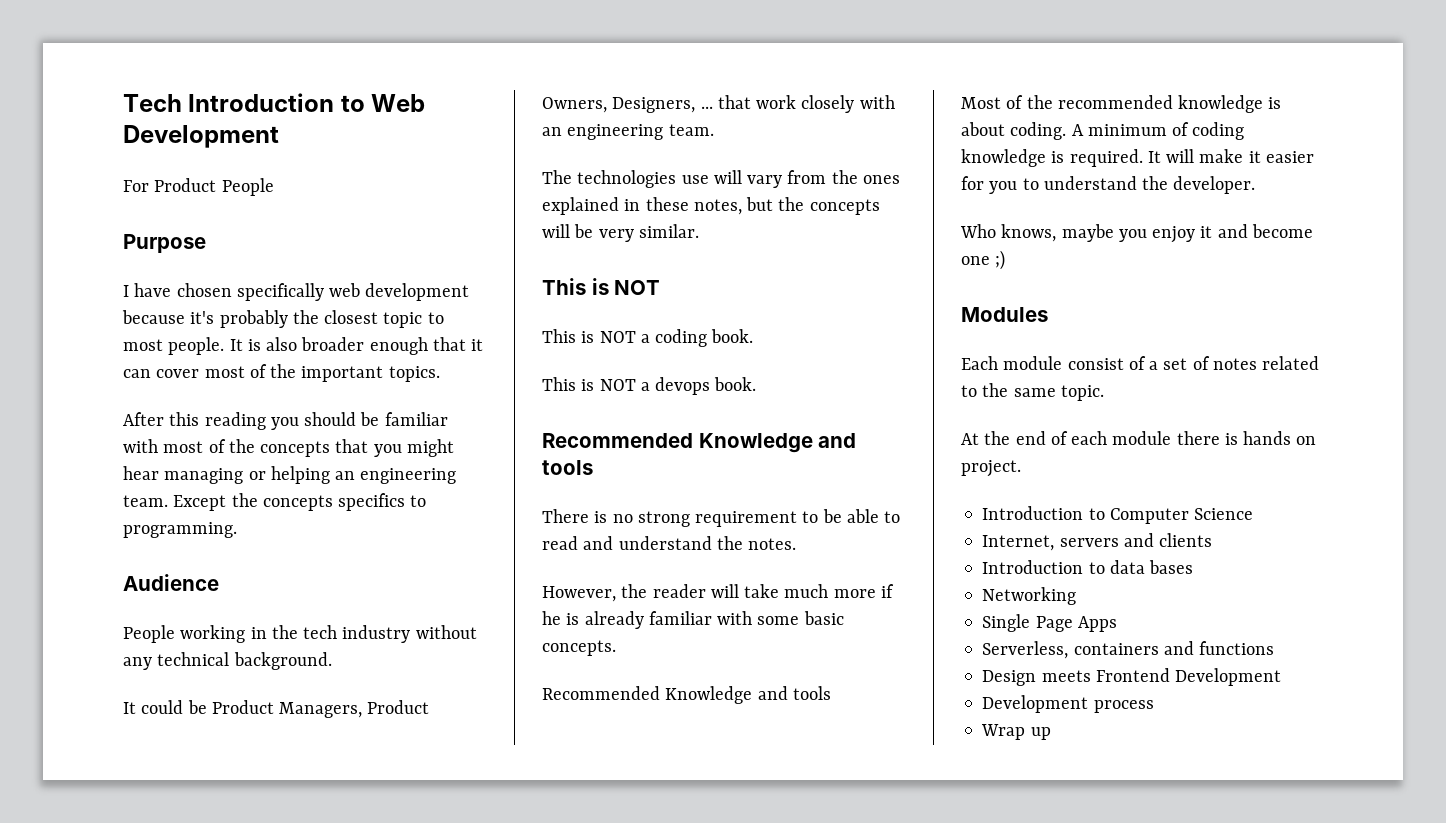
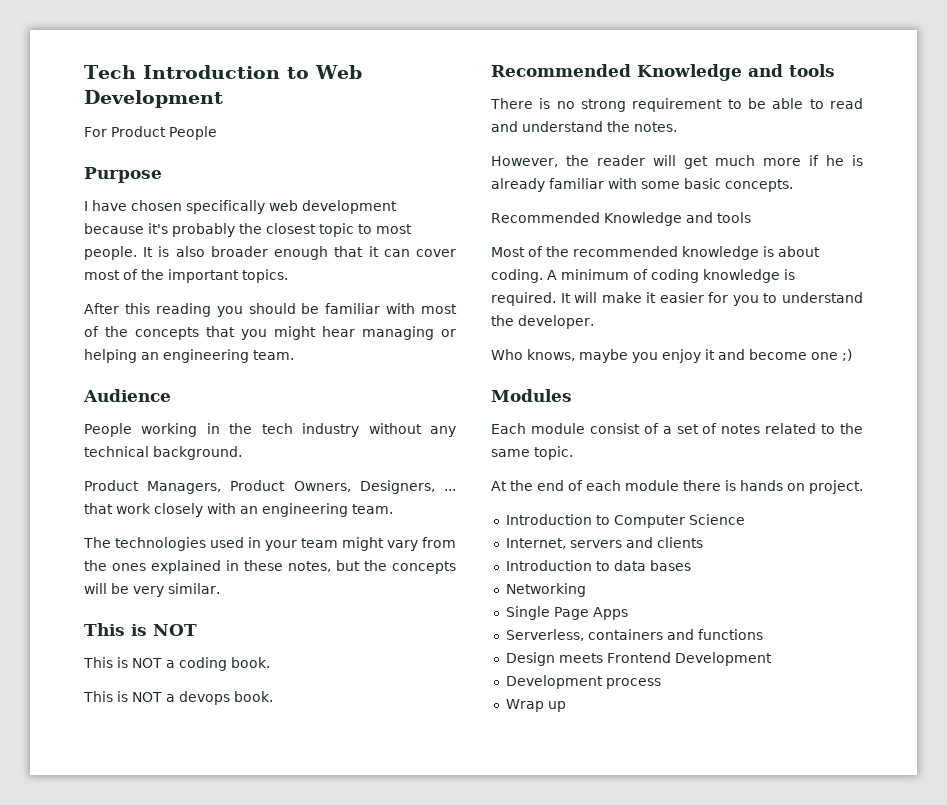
[173,493,427,511] [123,522,237,538] Except the concepts specifics to programming. -> (294, 355) none
[123,700,207,714] It could be -> (242, 453) none
[681,170,742,184] use will -> [210,537,384,551] used in your team might
[744,584,780,598] take -> [684,156,708,169] get

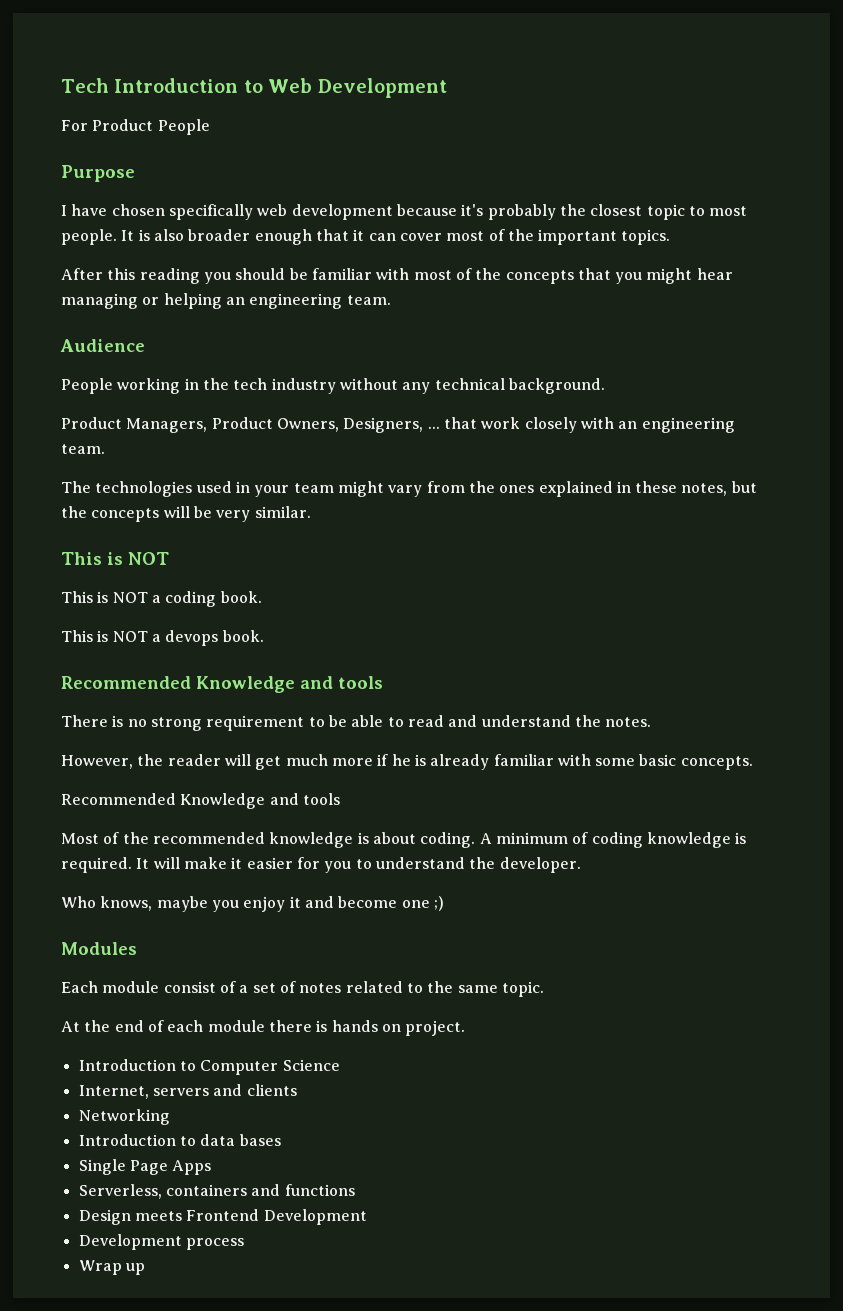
(703, 542) none -> [78,1109,170,1125] // Networking
[505,583,586,597] // Networking -> (281, 1140) none

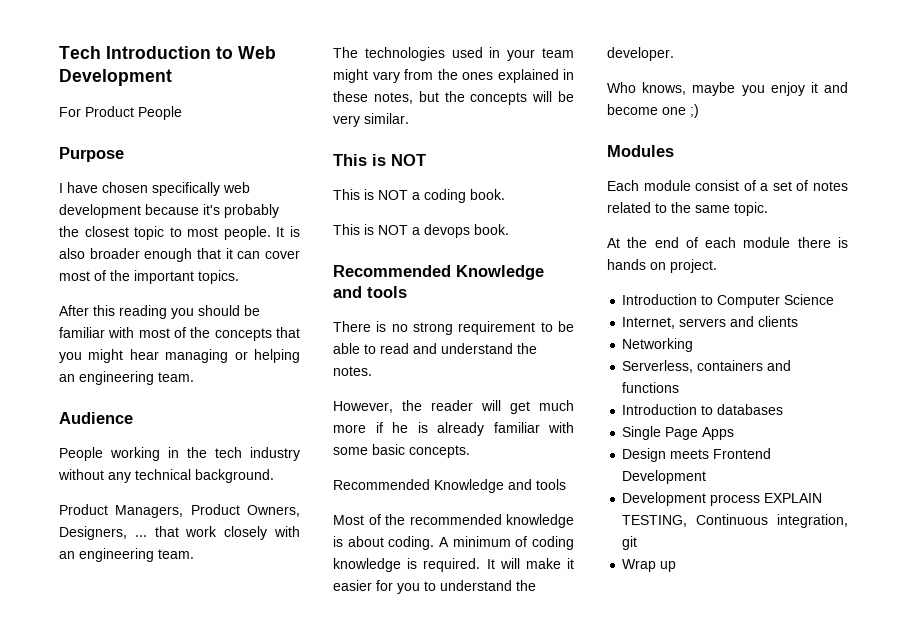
[78,1134,281,1146] // Introduction to data bases -> [622,360,792,373] [622,382,680,393] [622,404,784,415] // Serverless, containers and functions // Introduction to databases
[78,1184,355,1199] // Serverless, containers and functions -> (735, 433) none
(244, 1244) none -> [764,493,823,503] [622,514,848,528] [622,536,638,550] EXPLAIN TESTING, Continuous integration, git

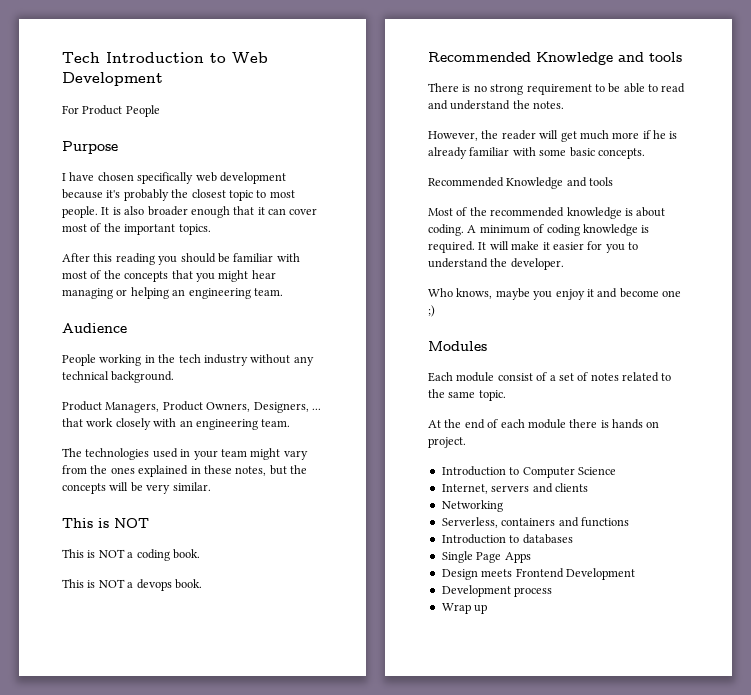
[764,493,823,503] [622,514,848,528] [622,536,638,550] EXPLAIN TESTING, Continuous integration, git -> (553, 592) none

